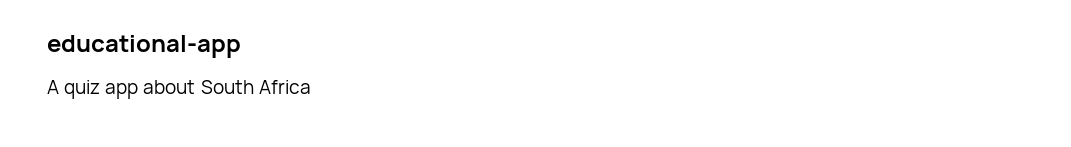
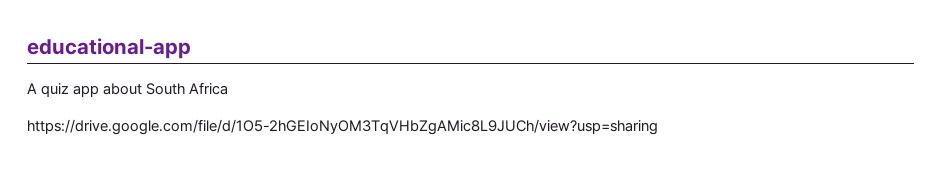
(311, 87) none -> [27,119,658,135] // https://drive.google.com/file/d/1O5-2hGEIoNyOM3TqVHbZgAMic8L9JUCh/view?usp=sharing

